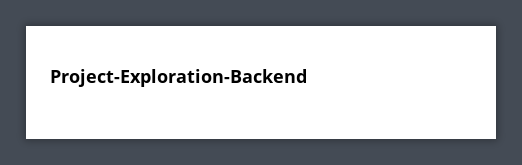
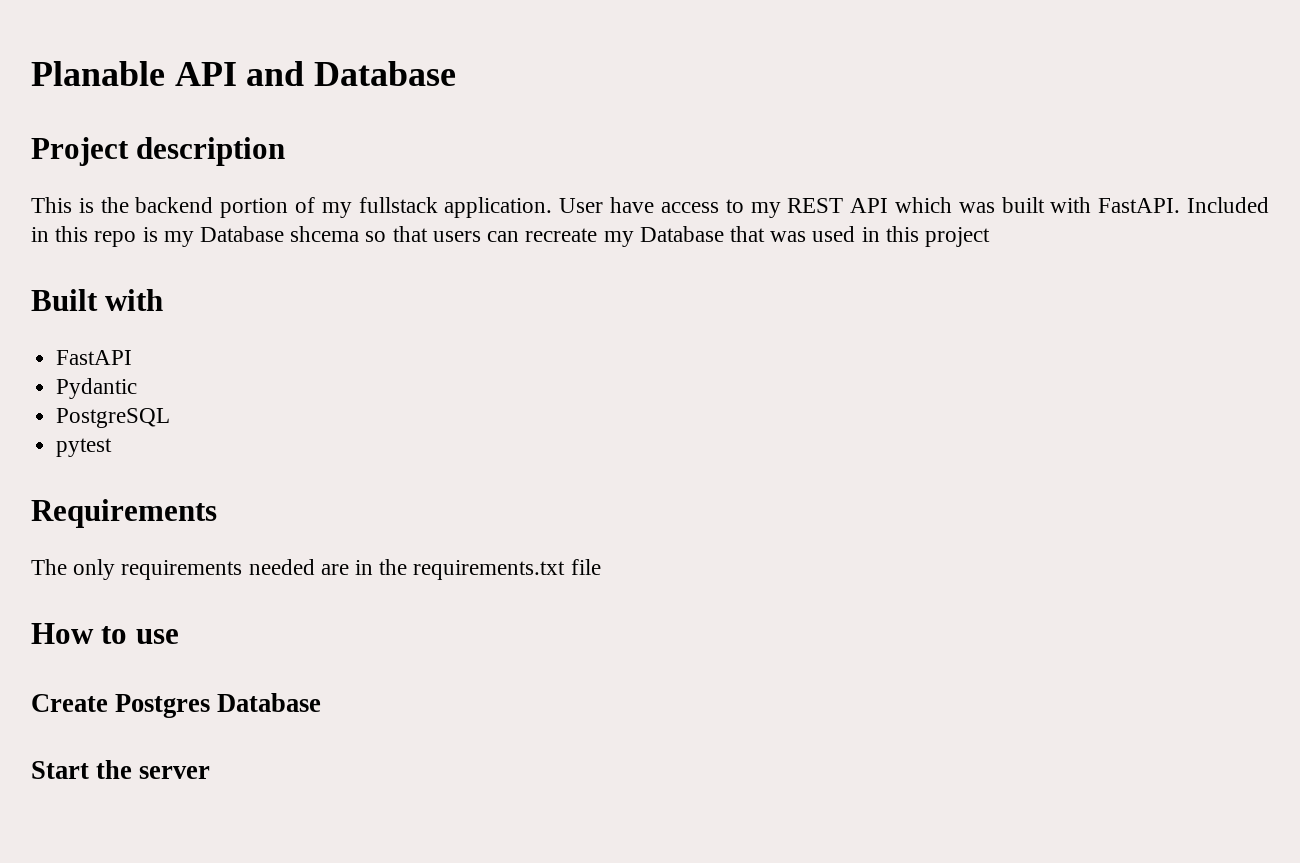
[50,69,307,87] Project-Exploration-Backend -> [31,61,457,86] [31,137,286,166] [31,197,1270,218] [31,226,990,247] [31,289,164,311] [56,350,133,365] [56,378,138,399] [56,408,171,428] [56,438,113,457] [31,499,217,528] [31,559,601,580] [31,623,179,644] [31,693,322,718] [31,760,211,779] Planable API and Database // Project description // This is the backend portion of my fullstack application. User have access to my REST API which was built with FastAPI. Included in this repo is my Database shcema so that users can recreate my Database that was used in this project // Built with // FastAPI // Pydantic // PostgreSQL // pytest // Requirements // The only requirements needed are in the requirements.txt file // How to use // Create Postgres Database // Start the server

